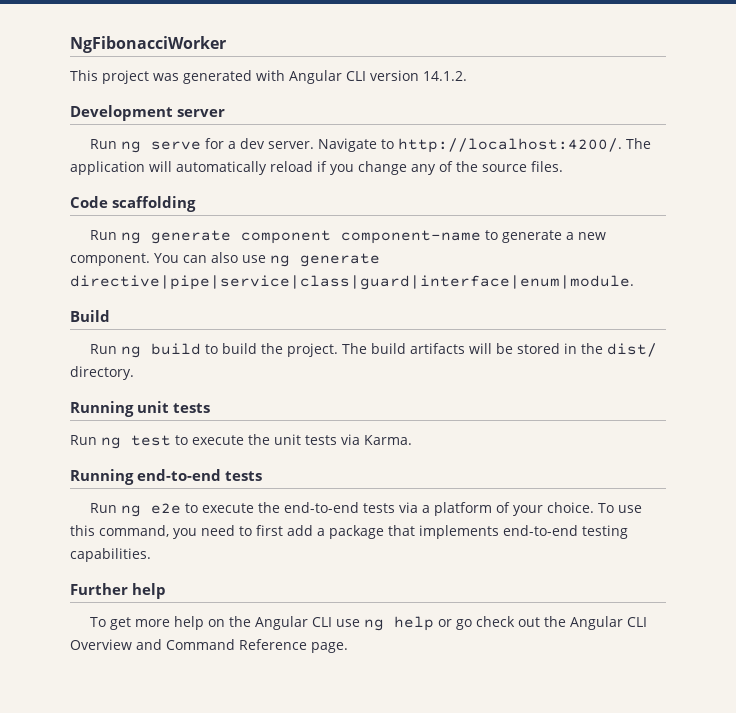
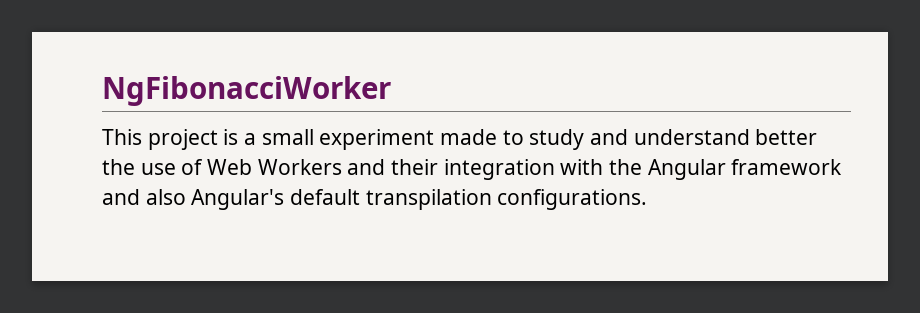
[153,70,467,84] [70,105,226,121] [90,138,652,153] [70,161,563,175] [70,196,197,212] [90,230,607,244] [70,252,380,267] [70,275,634,290] [70,310,110,322] [90,343,658,358] [70,366,134,380] [70,401,211,417] [70,434,412,449] [70,469,263,485] [90,502,643,517] [70,525,628,539] [70,548,151,562] [70,583,167,599] [90,616,648,631] [70,639,348,653] was generated with Angular CLI version 14.1.2. // Development server // Run ng serve for a dev server. Navigate to http://localhost:4200/. The application will automatically reload if you change any of the source files. // Code scaffolding // Run ng generate component component-name to generate a new component. You can also use ng generate directive|pipe|service|class|guard|interface|enum|module. // Build // Run ng build to build the project. The build artifacts will be stored in the dist/ directory. // Running unit tests // Run ng test to execute the unit tests via Karma. // Running end-to-end tests // Run ng e2e to execute the end-to-end tests via a platform of your choice. To use this command, you need to first add a package that implements end-to-end testing capabilities. // Further help // To get more help on the Angular CLI use ng help or go check out the Angular CLI Overview and Command Reference page. -> [223,129,818,150] [102,159,843,180] [102,189,648,210] is a small experiment made to study and understand better the use of Web Workers and their integration with the Angular framework and also Angular's default transpilation configurations.

